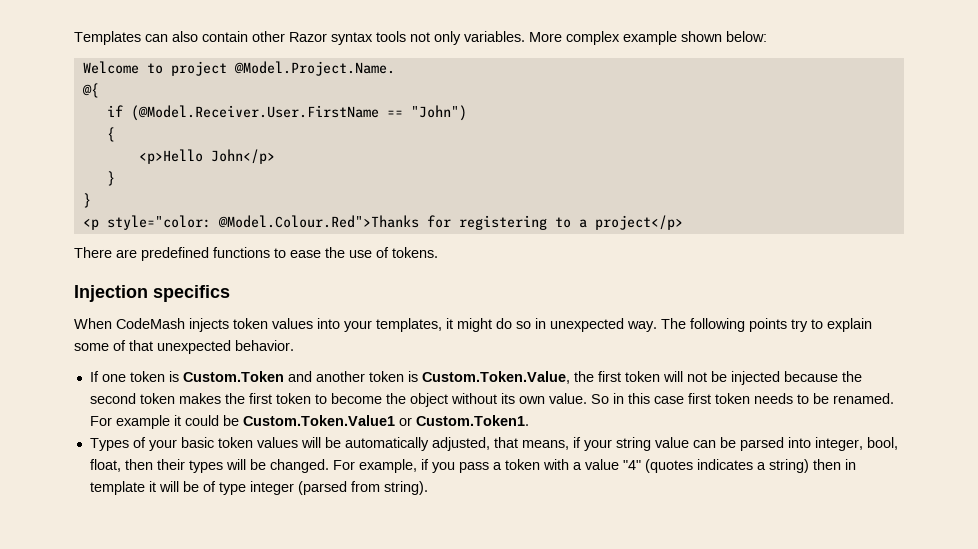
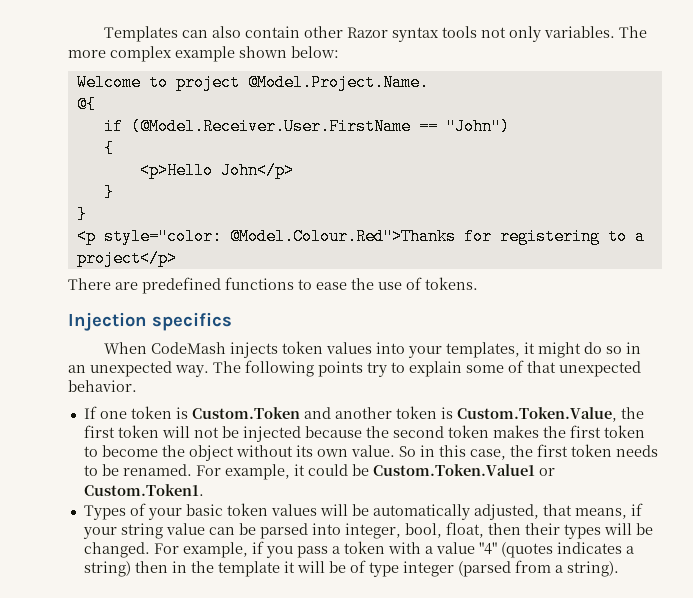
[529,32,562,42] More -> [619,26,648,38] [68,50,106,58] The more
(546, 323) none -> [68,365,86,373] an
[653,396,684,404] case -> [469,445,533,460] case, the
[115,415,170,429] example -> [224,464,290,480] example,
(856, 464) none -> [190,561,214,573] the
(380, 486) none -> [554,565,563,573] a

